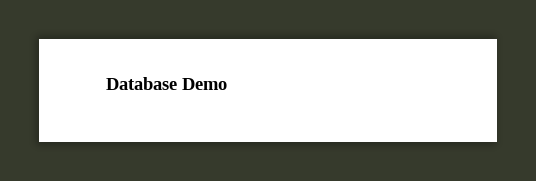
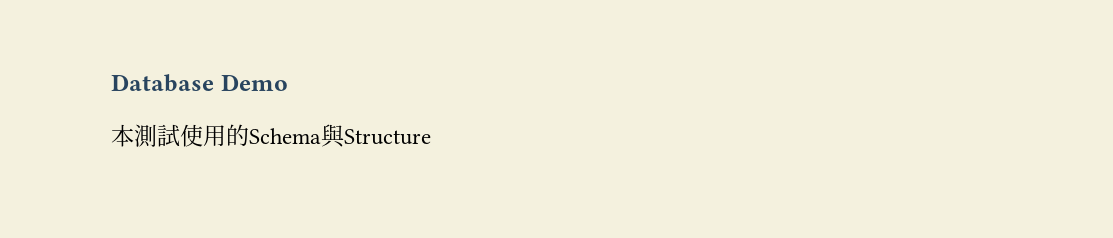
(227, 84) none -> [111,124,431,148] // 本測試使用的Schema與Structure

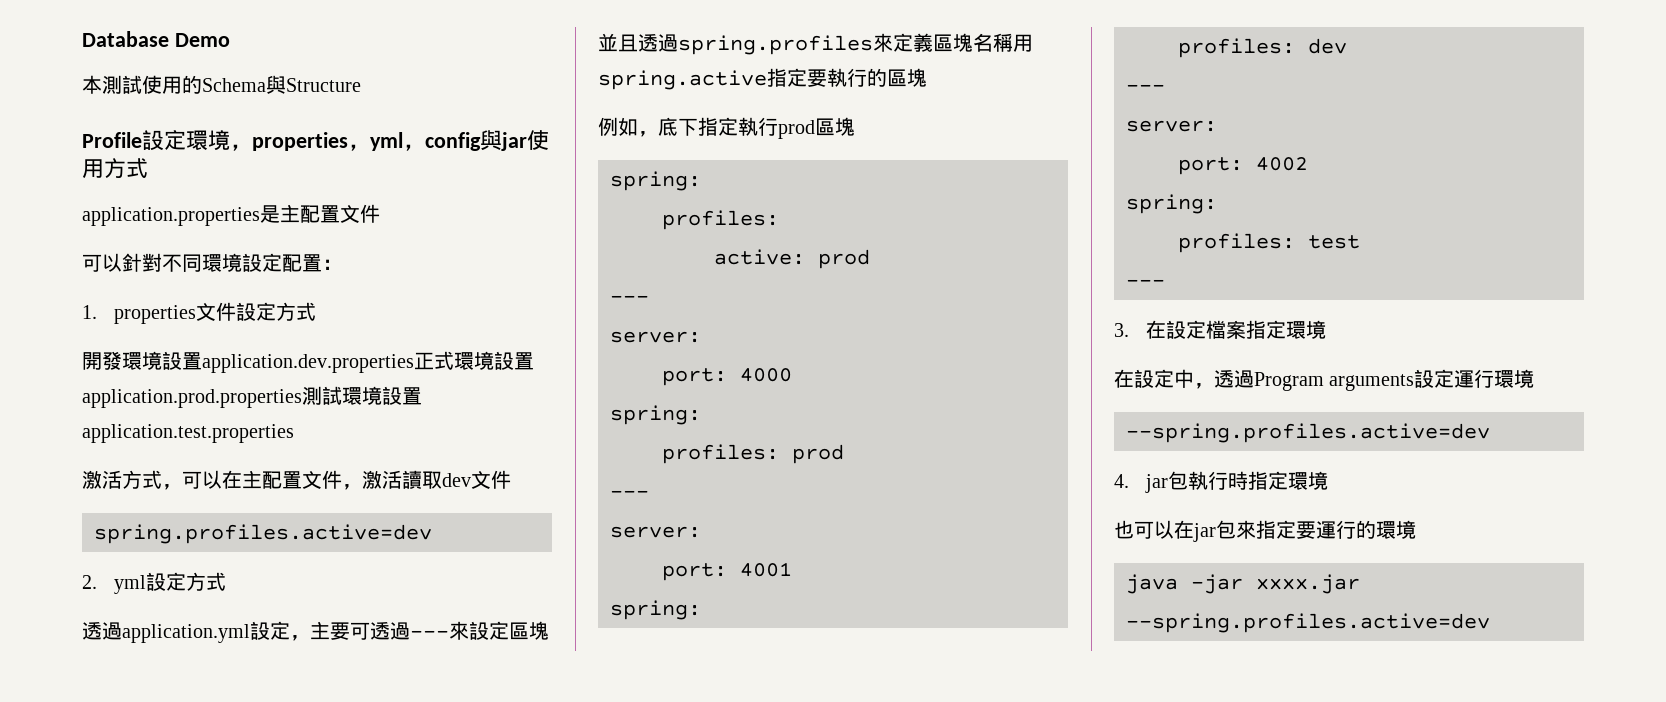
(431, 137) none -> [82,130,549,151] [82,158,148,178] [82,204,380,226] [82,253,342,272] [82,302,316,324] [82,351,534,373] [82,386,422,408] [82,424,294,443] [82,470,511,490] [94,524,432,544] [82,572,226,594] [82,621,549,643] [598,33,1033,55] [598,68,927,90] [598,117,855,139] [610,171,701,191] [662,210,779,230] [714,249,870,269] [610,295,649,303] [610,331,701,343] [662,368,792,386] [610,405,701,425] [662,444,844,464] [610,490,649,498] [610,526,701,538] [662,562,792,581] [610,600,701,620] [1178,38,1347,58] [1126,84,1165,92] [1126,120,1217,132] [1178,157,1308,175] [1126,194,1217,214] [1178,233,1360,253] [1126,279,1165,287] [1114,320,1326,339] [1114,369,1535,391] [1126,423,1490,443] [1114,471,1328,493] [1114,520,1416,542] [1126,574,1360,594] [1126,613,1490,633] // Profile設定環境，properties，yml，config與jar使用方式 // application.properties是主配置文件 // 可以針對不同環境設定配置： // 1. properties文件設定方式 // 開發環境設置application.dev.properties正式環境設置application.prod.properties測試環境設置application.test.properties // 激活方式，可以在主配置文件，激活讀取dev文件 // spring.profiles.active=dev // 2. yml設定方式 // 透過application.yml設定，主要可透過---來設定區塊並且透過spring.profiles來定義區塊名稱用spring.active指定要執行的區塊 // 例如，底下指定執行prod區塊 // spring: // profiles: // active: prod // --- // server: // port: 4000 // spring: // profiles: prod // --- // server: // port: 4001 // spring: // profiles: dev // --- // server: // port: 4002 // spring: // profiles: test // --- // 3.在設定檔案指定環境 // 在設定中，透過Program arguments設定運行環境 // --spring.profiles.active=dev // 4. jar包執行時指定環境 // 也可以在jar包來指定要運行的環境 // java -jar xxxx.jar --spring.profiles.active=dev

